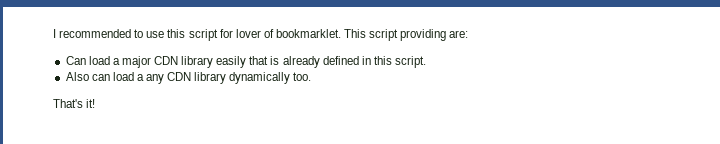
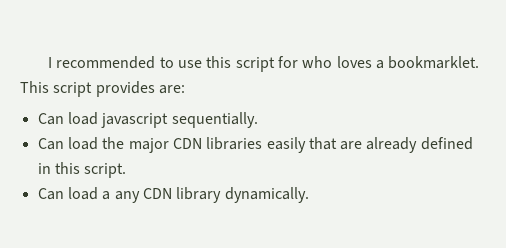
[235,29,274,38] lover of -> [302,56,384,69] who loves a
[400,29,447,41] providing -> [95,81,155,97] provides
[112,58,120,65] a -> [101,112,258,128] [37,137,125,150] javascript sequentially. // Can load the
[181,56,214,68] library -> [206,137,263,150] libraries
[270,56,280,65] is -> [340,141,363,150] are
[65,72,110,81] Also can -> [37,188,64,200] Can
[229,72,312,84] [53,99,96,108] dynamically too. // That's it! -> [224,187,309,203] dynamically.

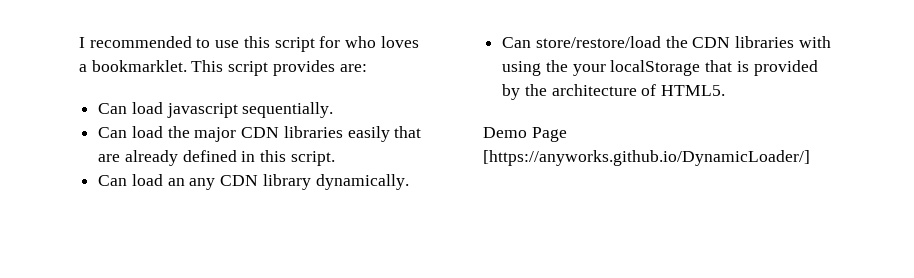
[102,191,111,200] a -> [167,178,185,186] an
(309, 195) none -> [502,36,831,48] [502,60,818,76] [502,84,726,100] [483,127,567,142] [483,150,810,166] // Can store/restore/load the CDN libraries with using the your localStorage that is provided by the architecture of HTML5. // Demo Page [https://anyworks.github.io/DynamicLoader/]

